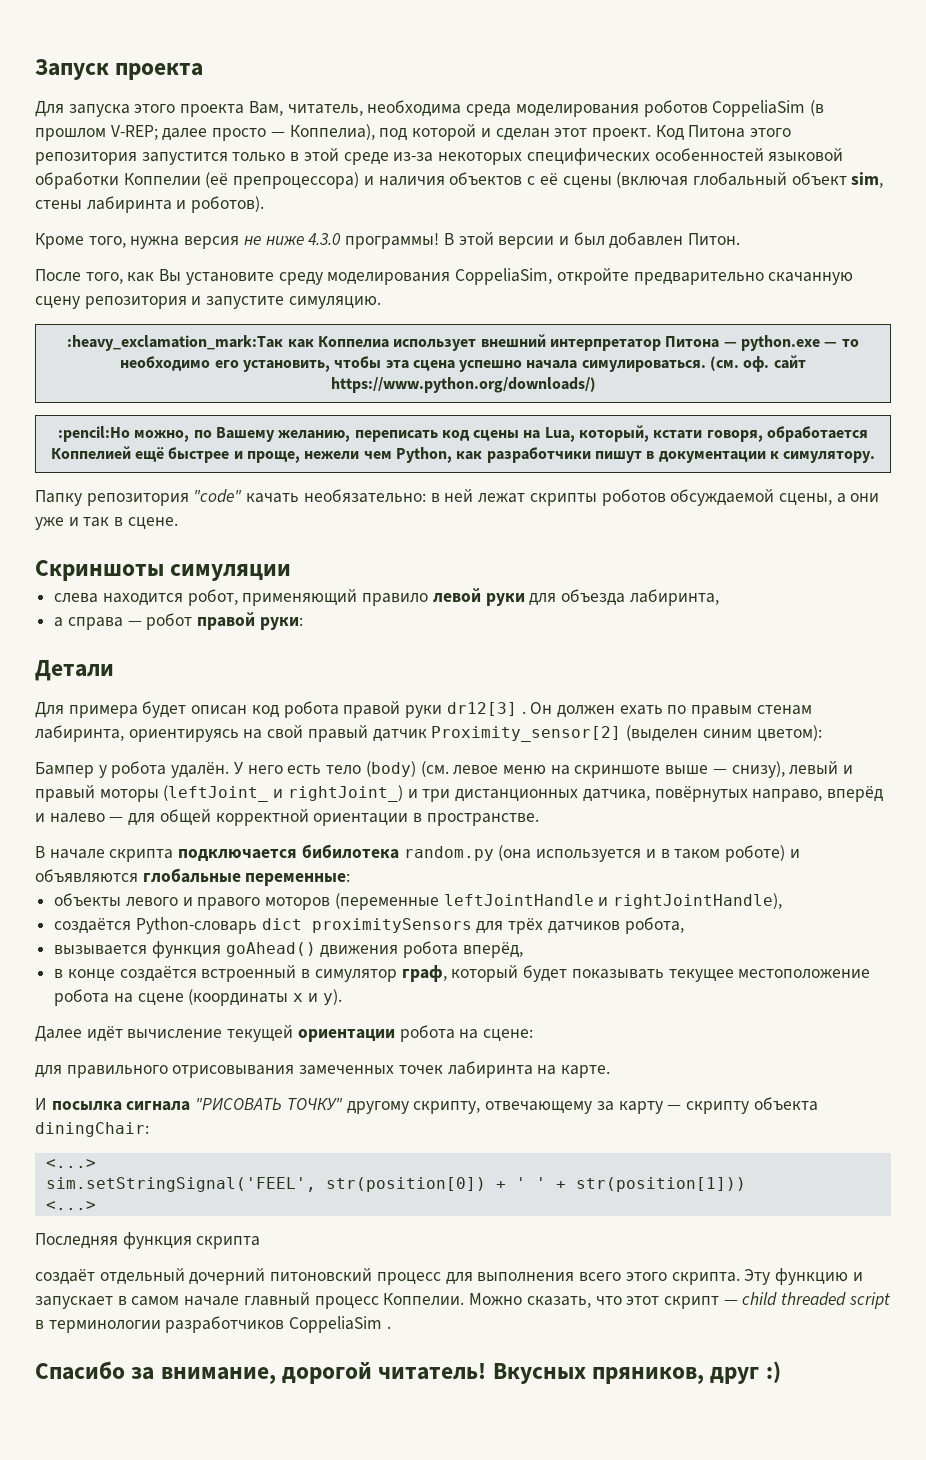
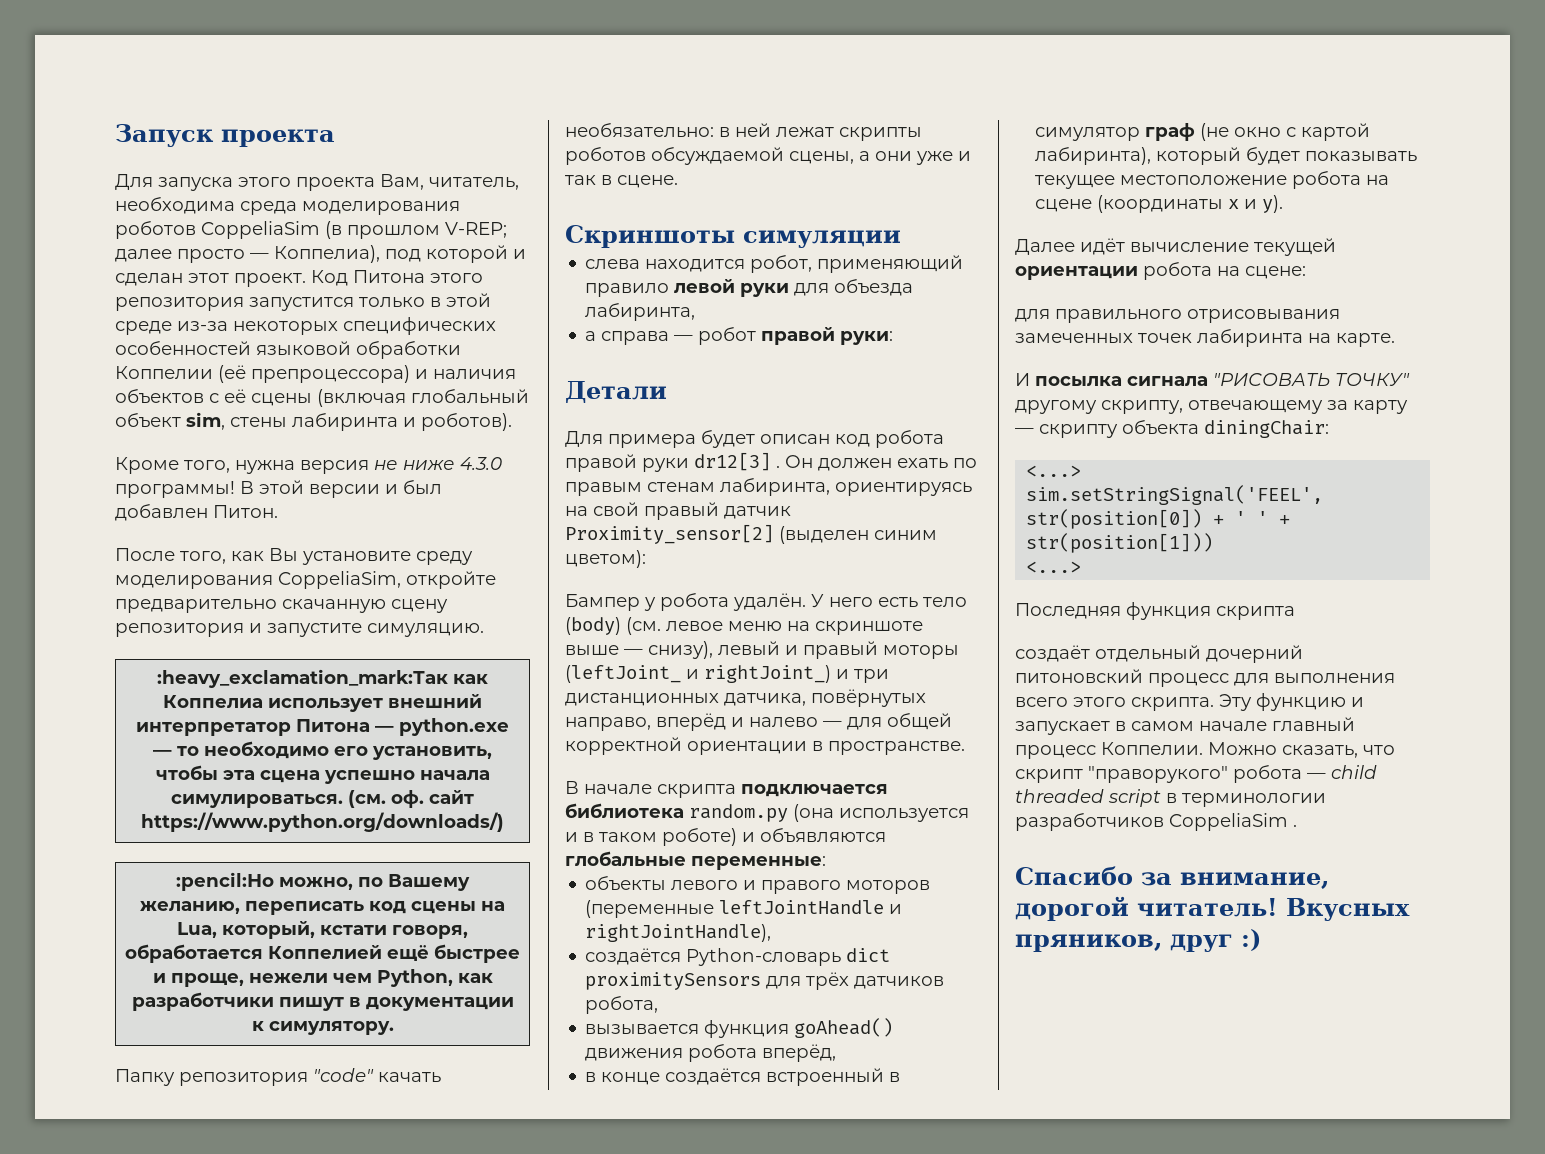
[301,844,399,859] бибилотека -> [565,803,684,818] библиотека
[401,965,447,982] граф, -> [1145,123,1371,141] [1035,147,1152,165] граф (не окно с картой лабиринта),
[626,1296,719,1309] этот скрипт -> [1015,765,1302,783] скрипт "праворукого" робота

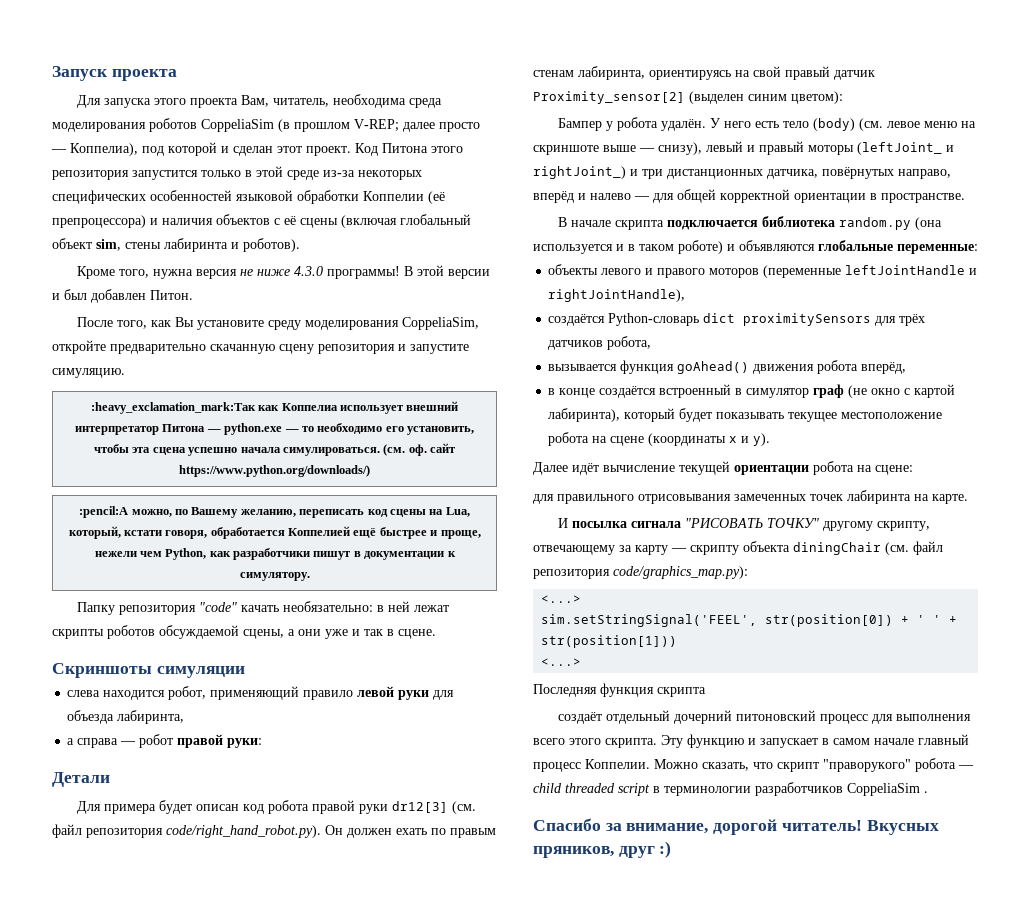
[176,872,274,891] :pencil:Но -> [79,506,129,518] :pencil:А
[776,465,780,468] . -> [452,801,477,814] [52,824,321,838] (см. файл репозитория code/right_hand_robot.py).
[1204,420,1329,438] diningChair: -> [793,541,943,555] [533,566,748,579] diningChair (см. файл репозитория code/graphics_map.py):

